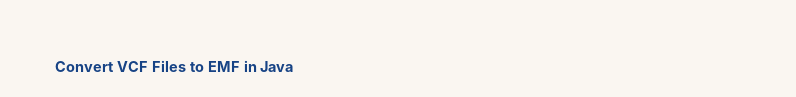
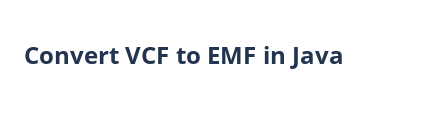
[151,60,186,72] Files -> (170, 55) none

